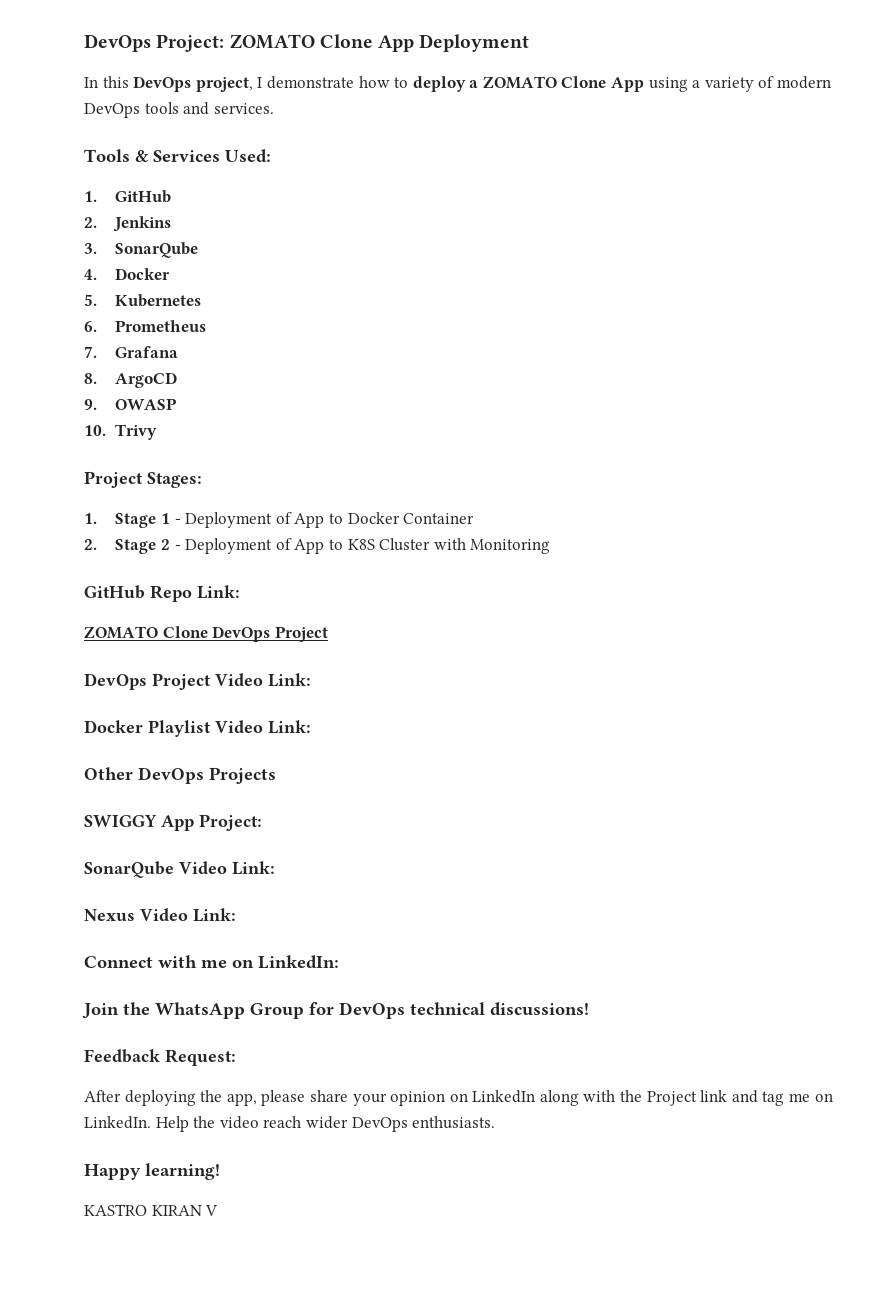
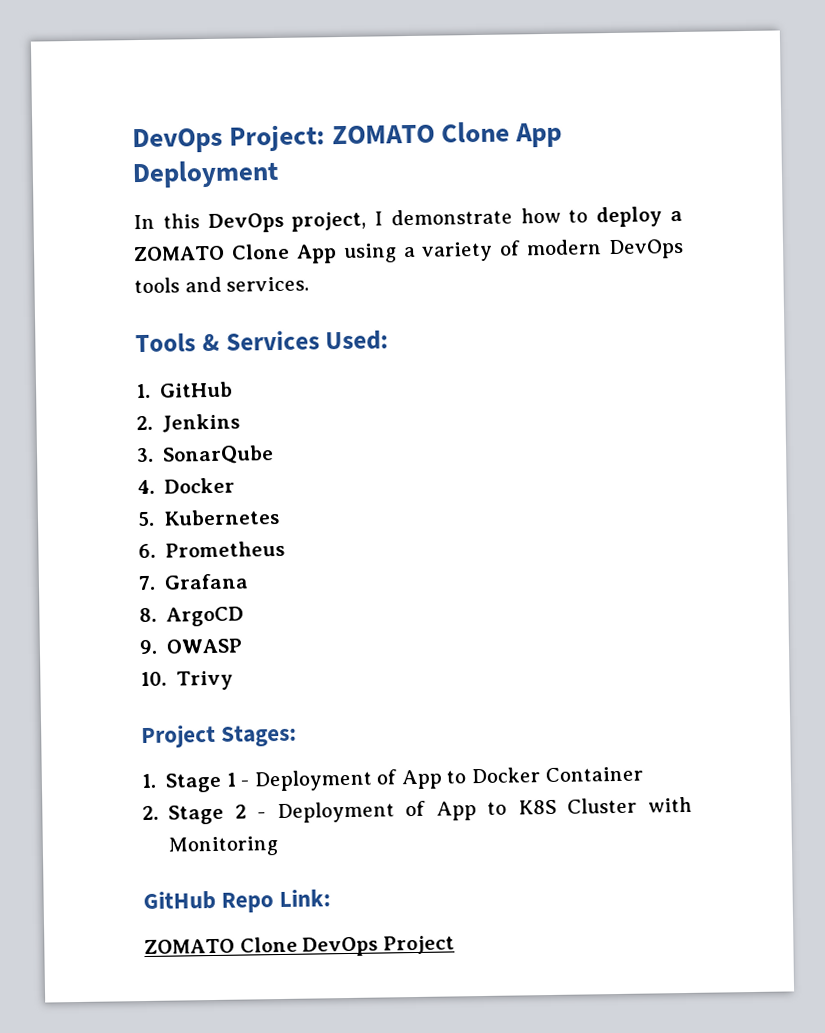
[84,673,311,690] [84,720,311,737] [84,767,276,784] [84,814,262,831] [84,861,275,878] [84,908,236,922] [84,955,339,969] [82,1002,589,1019] [84,1049,236,1066] [84,1090,833,1106] [84,1116,496,1132] [84,1163,220,1180] [84,1204,219,1216] // DevOps Project Video Link: // Docker Playlist Video Link: // Other DevOps Projects // SWIGGY App Project: // SonarQube Video Link: // Nexus Video Link: // Connect with me on LinkedIn: // Join the WhatsApp Group for DevOps technical discussions! // Feedback Request: // After deploying the app, please share your opinion on LinkedIn along with the Project link and tag me on LinkedIn. Help the video reach wider DevOps enthusiasts. // Happy learning! // KASTRO KIRAN V -> (455, 945) none

